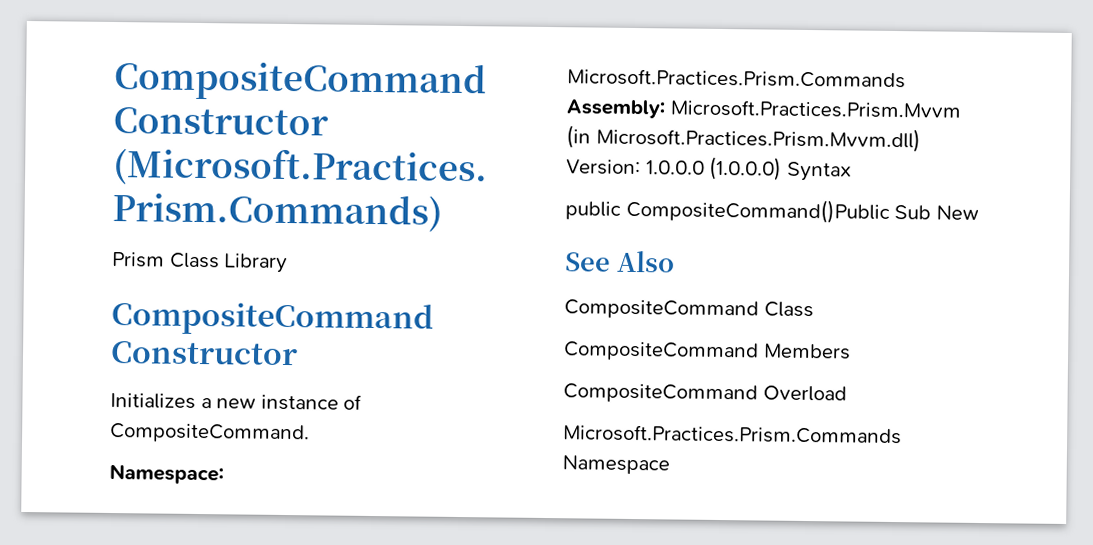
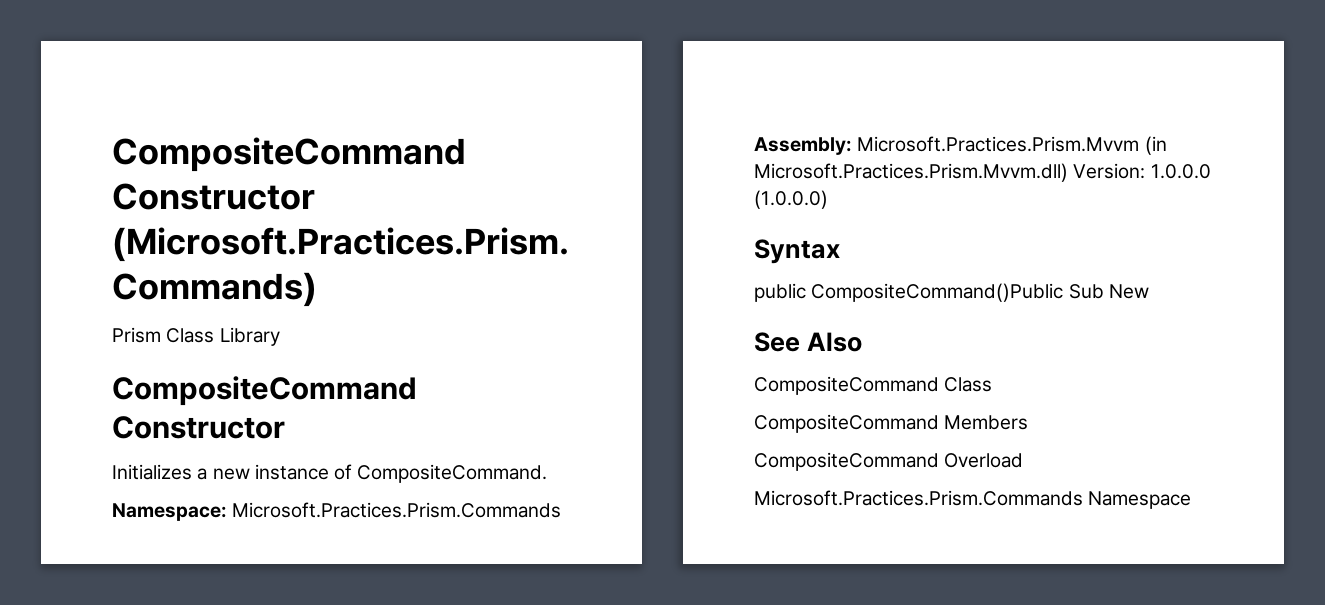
(783, 168) none -> (828, 199) //

